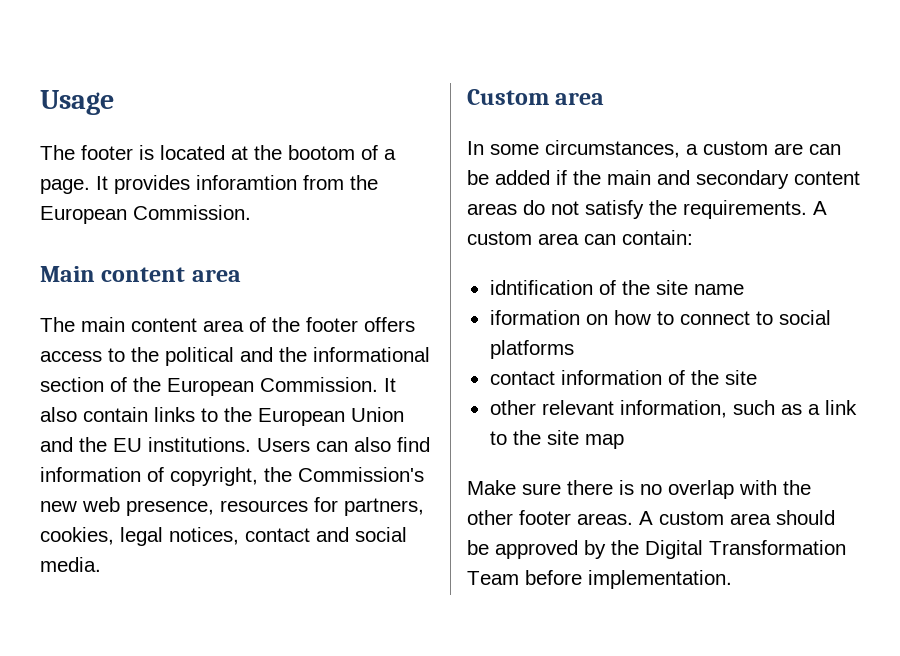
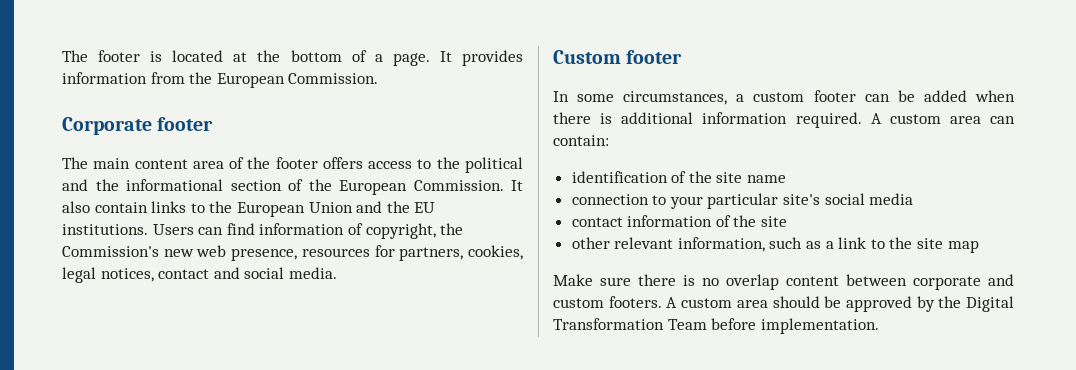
[40,90,114,115] Usage // -> (62, 56) none
[288,145,355,160] bootom -> [290,50,342,62] bottom
[196,175,297,190] inforamtion -> [62,72,147,84] information
[40,266,241,282] Main content area -> [62,117,214,135] Corporate footer
[354,437,391,452] also -> (224, 231) none
[555,92,605,105] area -> [626,50,683,64] footer
[774,143,803,155] are -> [813,90,856,102] footer
[556,170,860,189] [467,200,807,219] if the main and secondary content areas do not satisfy the requirements. -> [974,90,1015,102] [553,112,862,128] when there is additional information required.
[489,280,593,295] idntification -> [571,171,668,183] identification
[489,310,831,325] [489,340,574,359] iformation on how to connect to social platforms -> [571,193,914,209] connection to your particular site's social media
[739,480,811,495] [467,510,633,525] with the other footer areas. -> [786,274,1014,290] [553,296,662,308] content between corporate and custom footers.

